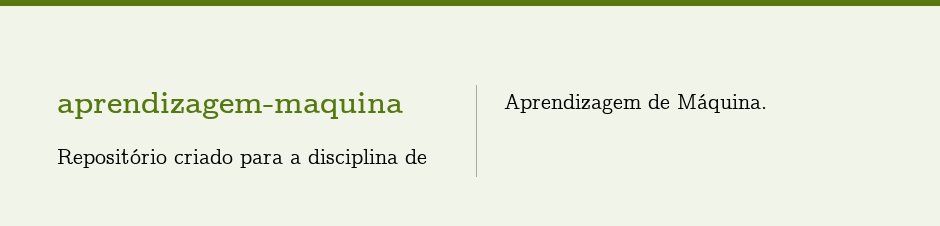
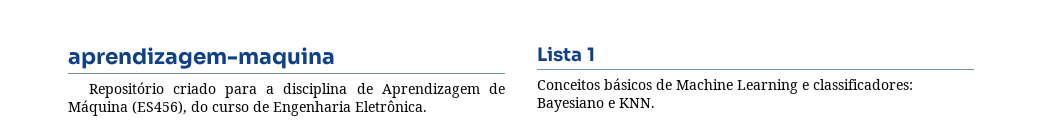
[677,94,767,113] Máquina. -> [68,100,427,116] [537,46,595,62] [537,78,913,94] [537,97,655,112] Máquina (ES456), do curso de Engenharia Eletrônica. // Lista 1 // Conceitos básicos de Machine Learning e classificadores: Bayesiano e KNN.

